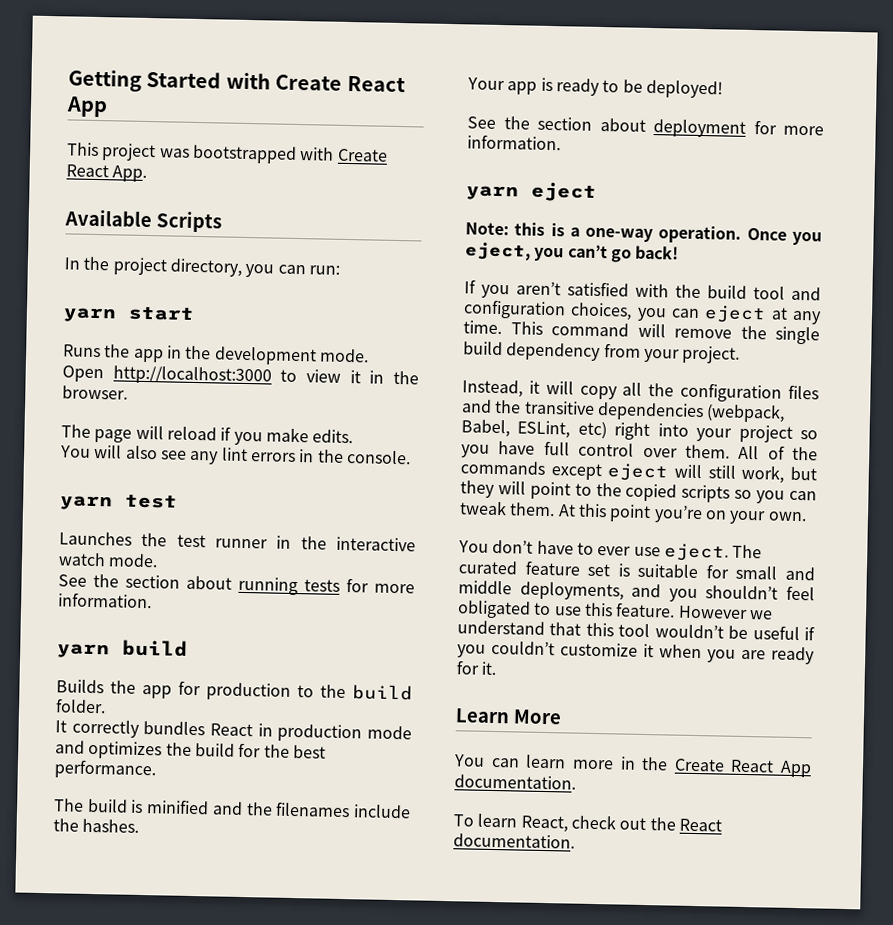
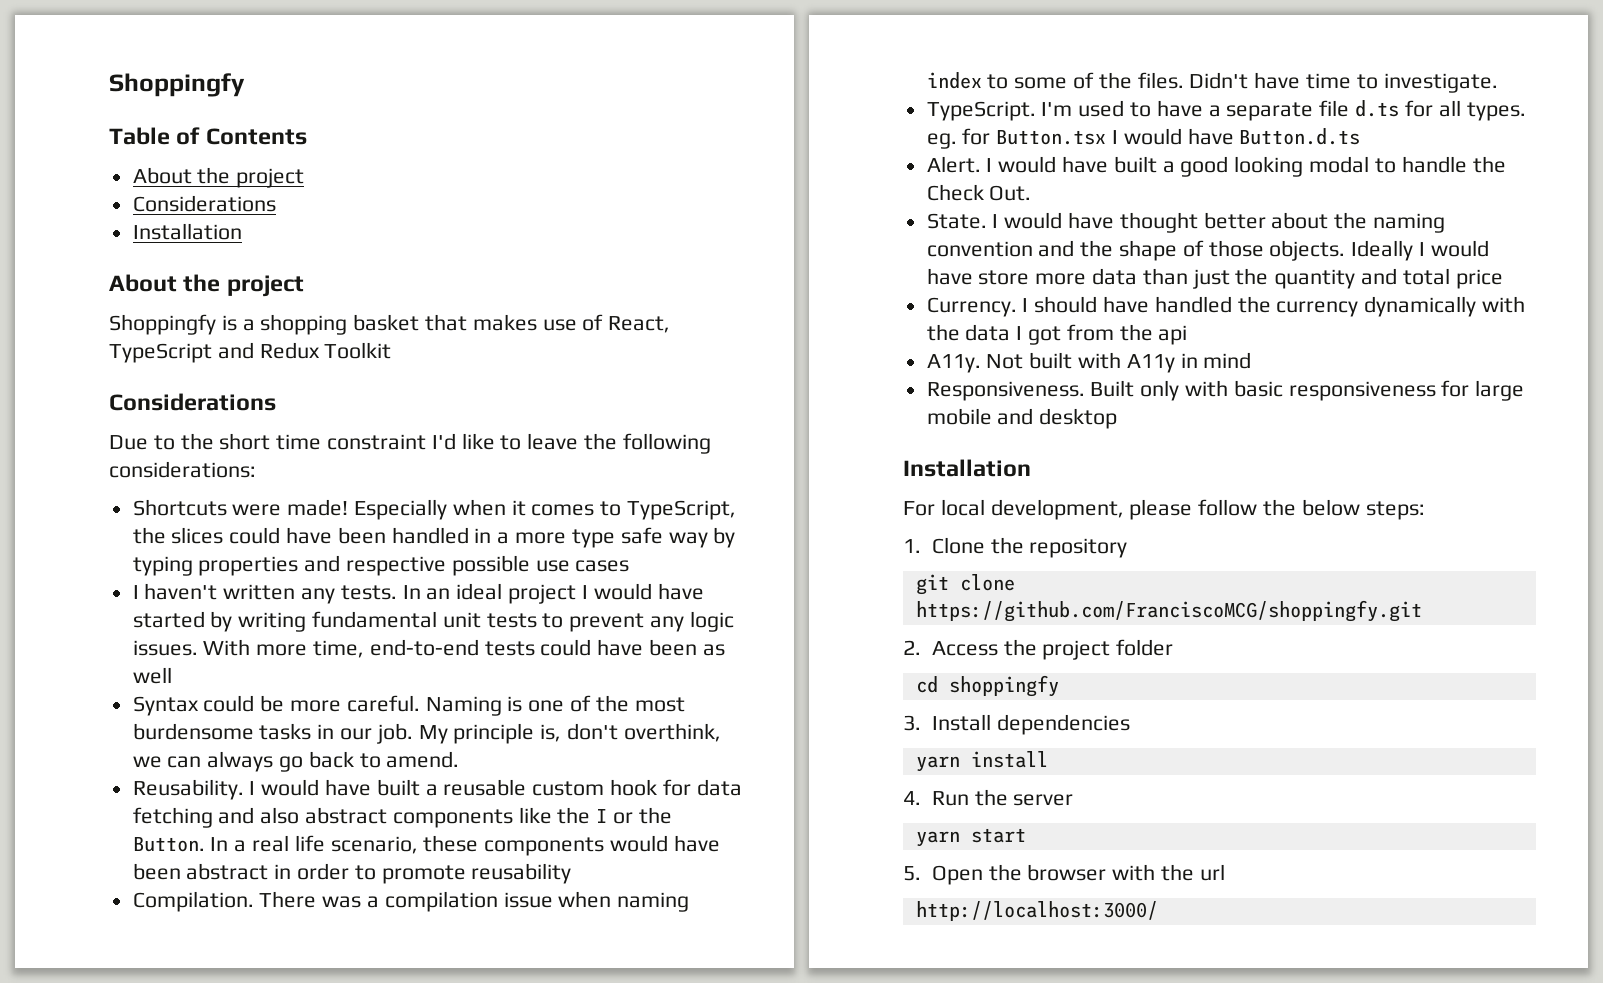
[68,69,406,93] [66,96,108,118] [67,142,388,164] [66,164,148,182] [64,209,222,233] [64,256,340,278] [63,306,195,323] [63,344,369,366] [62,365,420,386] [62,385,128,400] [61,424,354,446] [60,444,411,465] [59,494,178,511] [59,531,416,552] [58,552,159,568] [58,574,415,596] [58,592,152,609] [57,639,188,659] [56,679,413,701] [55,698,106,714] [55,719,413,743] [55,740,326,760] [54,759,156,780] [53,798,412,819] [53,818,140,833] [467,77,723,99] [467,116,824,138] [467,134,561,151] [466,181,597,202] [465,222,822,246] [465,241,680,263] [464,279,821,301] [463,299,822,325] [463,320,820,345] [463,341,741,364] [462,379,819,403] [462,399,786,423] [461,419,818,443] [461,440,818,461] [460,460,817,484] [460,480,817,504] [459,500,807,525] [458,539,763,562] [458,560,815,581] [458,580,815,603] [457,600,773,620] [457,620,815,641] [457,640,815,665] [456,660,498,676] [455,708,562,725] [453,754,812,778] [454,774,576,790] [453,813,722,833] [453,833,575,849] Getting Started with Create React App // This project was bootstrapped with Create React App. // Available Scripts // In the project directory, you can run: // yarn start // Runs the app in the development mode. // Open http://localhost:3000 to view it in the browser. // The page will reload if you make edits. // You will also see any lint errors in the console. // yarn test // Launches the test runner in the interactive watch mode. // See the section about running tests for more information. // yarn build // Builds the app for production to the build folder. // It correctly bundles React in production mode and optimizes the build for the best performance. // The build is minified and the filenames include the hashes. // Your app is ready to be deployed! // See the section about deployment for more information. // yarn eject // Note: this is a one-way operation. Once you eject, you can’t go back! // If you aren’t satisfied with the build tool and configuration choices, you can eject at any time. This command will remove the single build dependency from your project. // Instead, it will copy all the configuration files and the transitive dependencies (webpack, Babel, ESLint, etc) right into your project so you have full control over them. All of the commands except eject will still work, but they will point to the copied scripts so you can tweak them. At this point you’re on your own. // You don’t have to ever use eject. The curated feature set is suitable for small and middle deployments, and you shouldn’t feel obligated to use this feature. However we understand that this tool wouldn’t be useful if you couldn’t customize it when you are ready for it. // Learn More // You can learn more in the Create React App documentation. // To learn React, check out the React documentation. -> [109,73,245,97] [109,127,307,145] [132,167,305,188] [132,195,276,212] [132,223,242,240] [109,274,304,297] [109,314,671,335] [109,342,392,363] [109,393,276,411] [109,433,711,454] [109,461,256,478] [132,499,737,520] [132,527,736,548] [132,555,630,576] [132,583,704,604] [132,611,734,632] [132,639,725,658] [132,667,172,684] [132,695,685,716] [132,723,721,744] [132,751,460,772] [132,779,742,800] [132,807,672,828] [132,835,720,856] [132,863,572,884] [132,891,690,912] [926,72,1498,93] [926,100,1526,121] [926,128,1361,149] [926,156,1506,177] [926,184,1032,201] [926,212,1446,233] [926,240,1489,261] [926,268,1503,289] [926,296,1526,317] [926,324,1188,345] [926,352,1252,373] [926,380,1525,401] [926,408,1118,429] [903,459,1031,477] [903,499,1425,520] [903,537,1128,558] [915,574,1015,595] [915,600,1422,622] [903,639,1174,660] [915,675,1059,697] [903,714,1130,735] [915,751,1048,772] [903,789,1074,806] [915,828,1026,847] [903,864,1225,885] [915,901,1158,921] Shoppingfy // Table of Contents // About the project // Considerations // Installation // About the project // Shoppingfy is a shopping basket that makes use of React, TypeScript and Redux Toolkit // Considerations // Due to the short time constraint I'd like to leave the following considerations: // Shortcuts were made! Especially when it comes to TypeScript, the slices could have been handled in a more type safe way by typing properties and respective possible use cases // I haven't written any tests. In an ideal project I would have started by writing fundamental unit tests to prevent any logic issues. With more time, end-to-end tests could have been as well // Syntax could be more careful. Naming is one of the most burdensome tasks in our job. My principle is, don't overthink, we can always go back to amend. // Reusability. I would have built a reusable custom hook for data fetching and also abstract components like the I or the Button. In a real life scenario, these components would have been abstract in order to promote reusability // Compilation. There was a compilation issue when naming index to some of the files. Didn't have time to investigate. // TypeScript. I'm used to have a separate file d.ts for all types. eg. for Button.tsx I would have Button.d.ts // Alert. I would have built a good looking modal to handle the Check Out. // State. I would have thought better about the naming convention and the shape of those objects. Ideally I would have store more data than just the quantity and total price // Currency. I should have handled the currency dynamically with the data I got from the api // A11y. Not built with A11y in mind // Responsiveness. Built only with basic responsiveness for large mobile and desktop // Installation // For local development, please follow the below steps: // 1. Clone the repository // git clone https://github.com/FranciscoMCG/shoppingfy.git // 2. Access the project folder // cd shoppingfy // 3. Install dependencies // yarn install // 4. Run the server // yarn start // 5. Open the browser with the url // http://localhost:3000/

